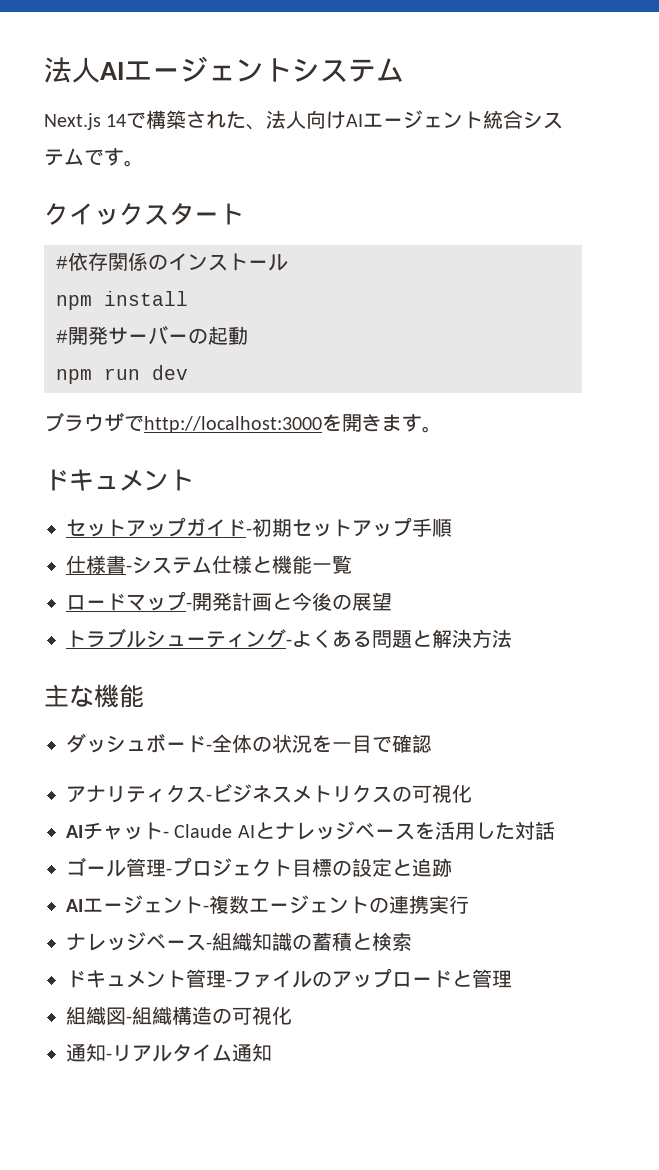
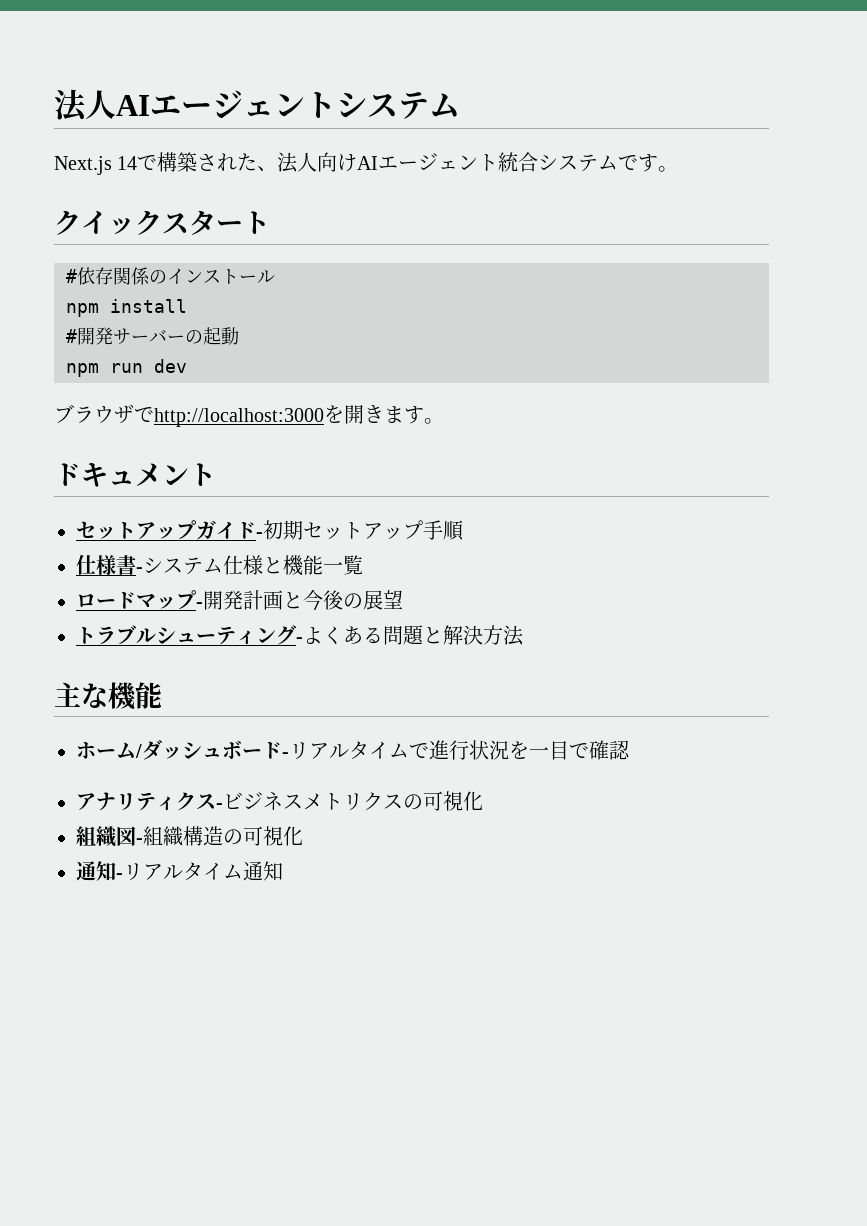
(144, 696) none -> [76,742,142,759] ホーム/
[212,734,272,753] 全体の -> [289,740,469,760] リアルタイムで進行
[66,821,555,840] [66,857,452,877] [66,895,469,914] [66,932,412,951] [66,968,512,988] // AIチャット- Claude AIとナレッジベースを活用した対話 // ゴール管理-プロジェクト目標の設定と追跡 // AIエージェント-複数エージェントの連携実行 // ナレッジベース-組織知識の蓄積と検索 // ドキュメント管理-ファイルのアップロードと管理 -> (483, 801) none

